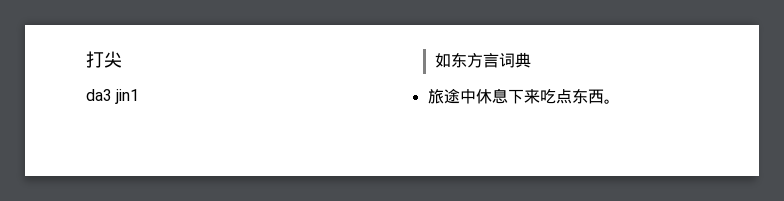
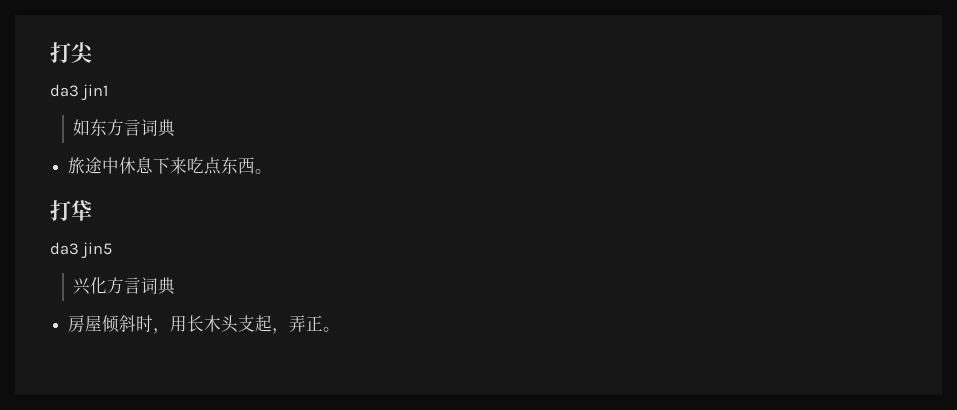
(620, 101) none -> [50,200,92,221] [50,242,113,259] [73,277,177,295] [68,315,341,334] // 打牮 // da3 jin5 // 兴化方言词典 // 房屋倾斜时，用长木头支起，弄正。

